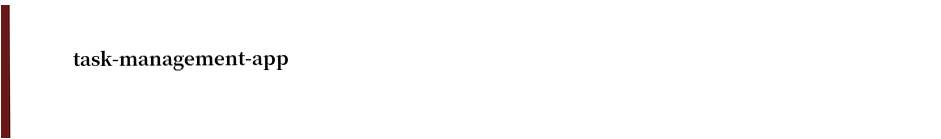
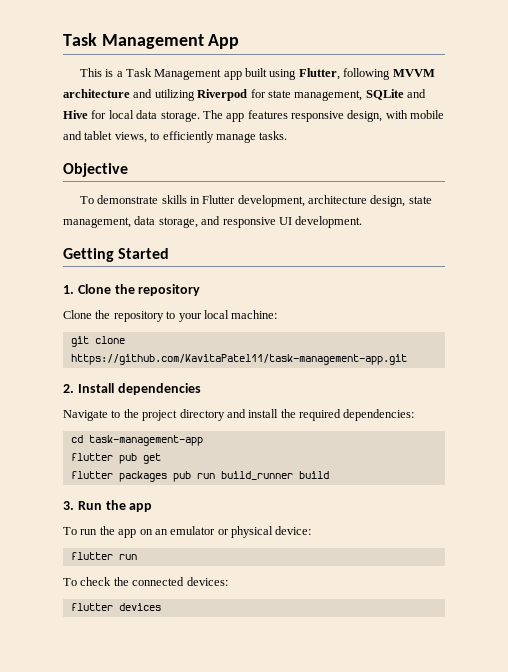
[72,48,289,72] task-management-app -> [63,33,240,49] [79,68,435,80] [63,89,426,101] [63,110,445,122] [63,131,288,143] [63,163,128,177] [79,195,432,207] [63,216,363,228] [63,248,170,262] [63,284,201,296] [63,310,278,322] [70,336,125,347] [70,354,407,365] [63,383,201,395] [63,409,415,421] [70,435,203,446] [70,453,161,464] [70,471,329,482] [63,500,153,512] [63,526,312,538] [70,552,137,560] [63,577,228,586] [70,603,161,611] Task Management App // This is a Task Management app built using Flutter, following MVVM architecture and utilizing Riverpod for state management, SQLite and Hive for local data storage. The app features responsive design, with mobile and tablet views, to efficiently manage tasks. // Objective // To demonstrate skills in Flutter development, architecture design, state management, data storage, and responsive UI development. // Getting Started // 1. Clone the repository // Clone the repository to your local machine: // git clone https://github.com/KavitaPatel11/task-management-app.git // 2. Install dependencies // Navigate to the project directory and install the required dependencies: // cd task-management-app // flutter pub get // flutter packages pub run build_runner build // 3. Run the app // To run the app on an emulator or physical device: // flutter run // To check the connected devices: // flutter devices

